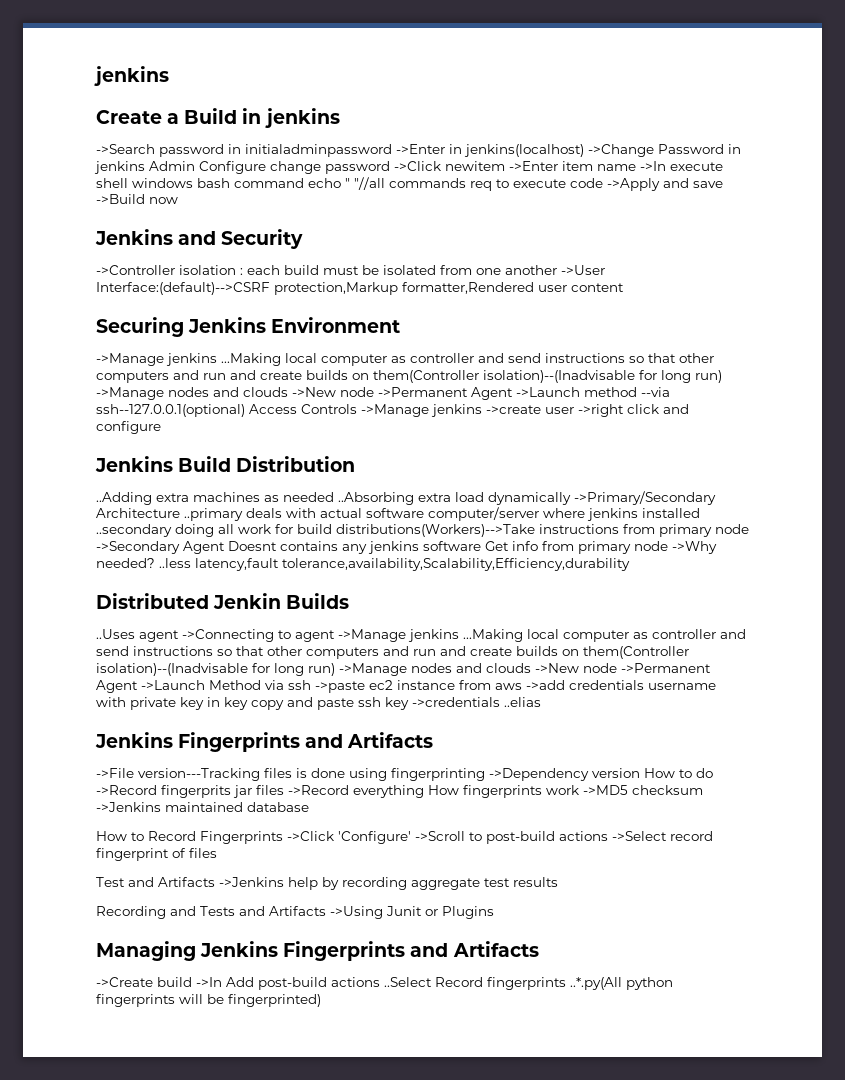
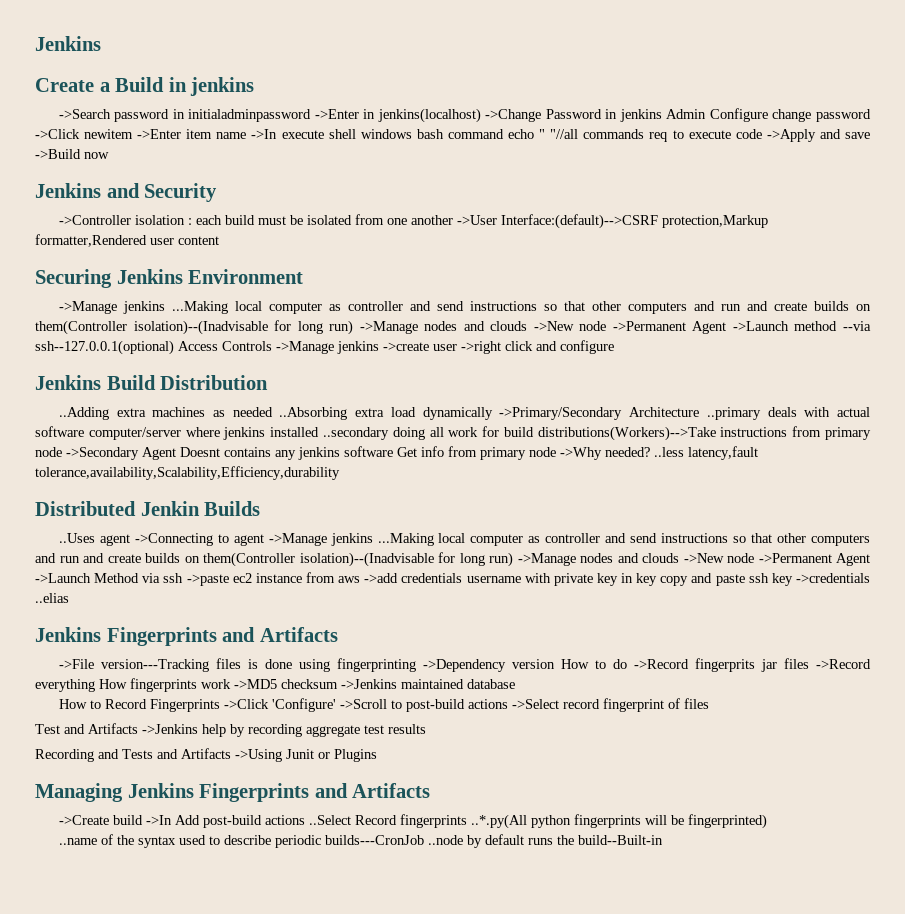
[94,66,169,86] jenkins -> [35,36,101,51] Jenkins
(321, 1000) none -> [58,834,663,848] // ..name of the syntax used to describe periodic builds---CronJob ..node by default runs the build--Built-in

